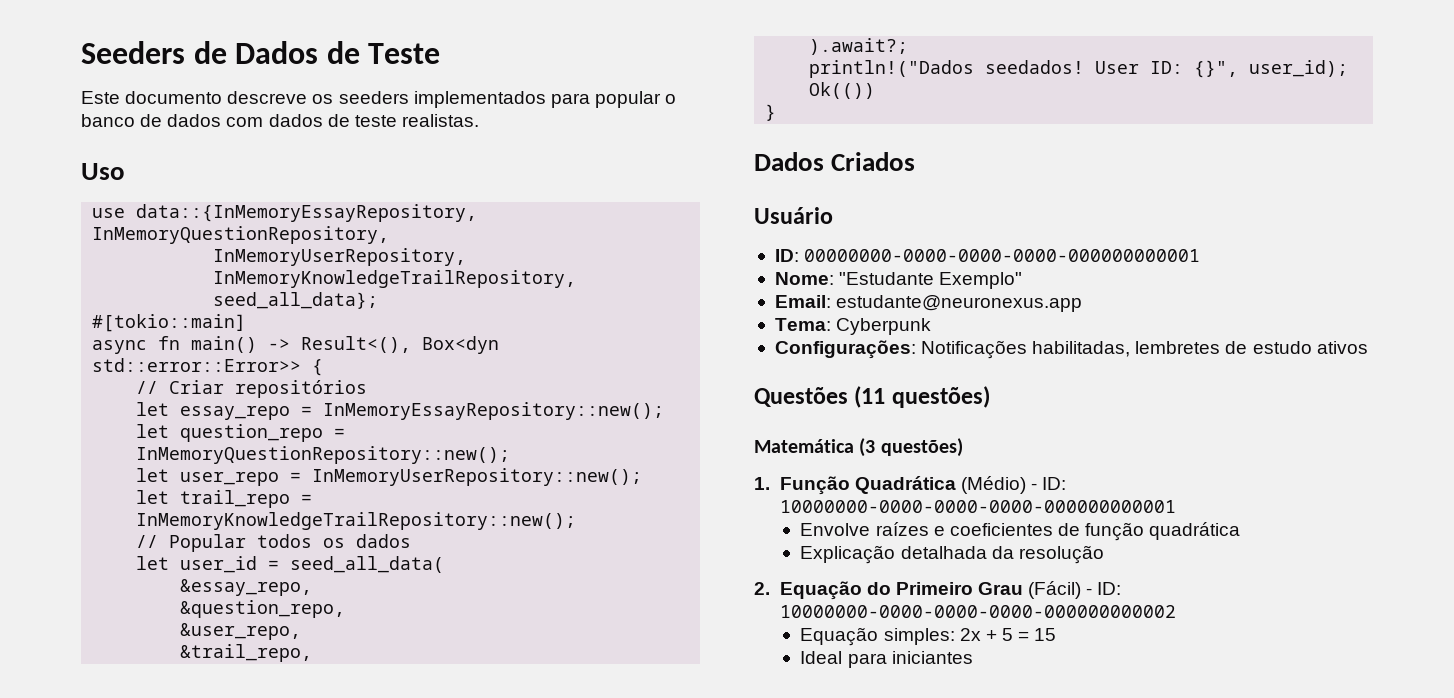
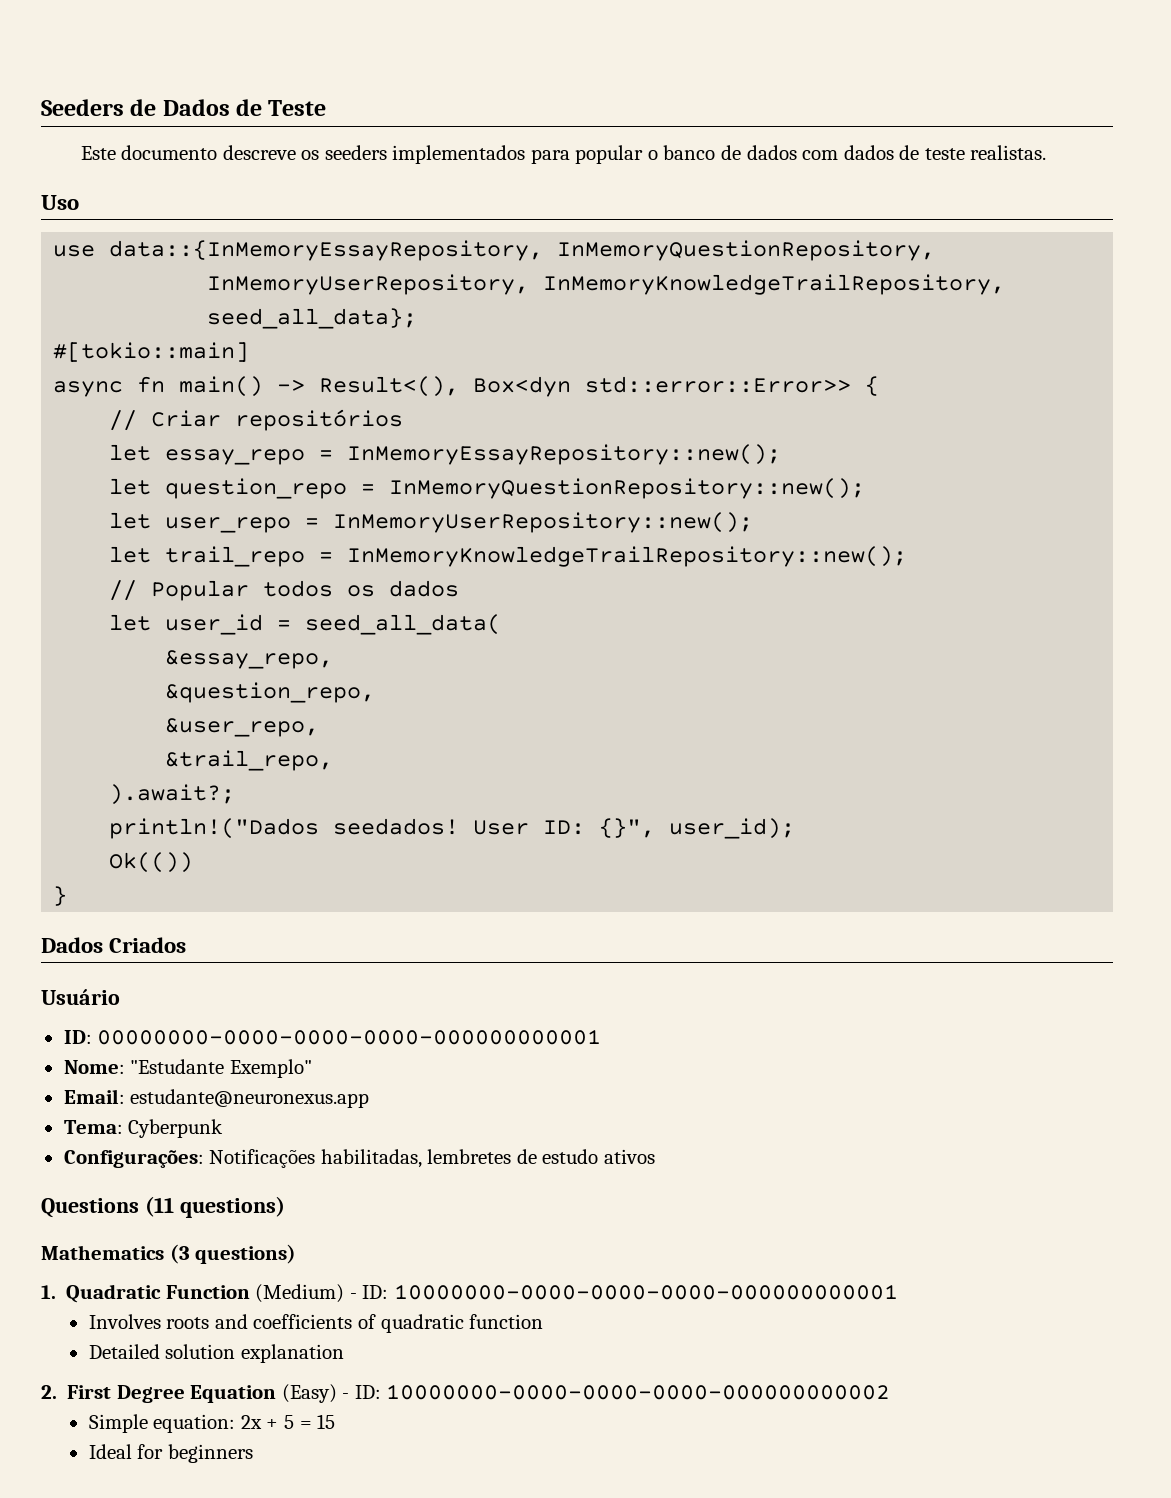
[754,386,990,408] [754,438,963,457] [754,476,1067,495] [779,500,1176,513] [800,522,1241,541] [800,545,1104,564] [754,581,1082,600] Questões (11 questões) // Matemática (3 questões) // 1. Função Quadrática (Médio) - ID: 10000000-0000-0000-0000-000000000001 // Envolve raízes e coeficientes de função quadrática // Explicação detalhada da resolução // 2. Equação do Primeiro Grau (Fácil) -> [41,1196,285,1218] [41,1244,297,1264] [41,1284,899,1303] [88,1314,544,1333] [88,1344,344,1363] [41,1384,337,1403] Questions (11 questions) // Mathematics (3 questions) // 1. Quadratic Function (Medium) - ID: 10000000-0000-0000-0000-000000000001 // Involves roots and coefficients of quadratic function // Detailed solution explanation // 2. First Degree Equation (Easy)
[800,627,955,646] Equação simples: -> [88,1414,236,1433] Simple equation:
[847,651,973,668] para iniciantes -> [137,1444,253,1463] for beginners

